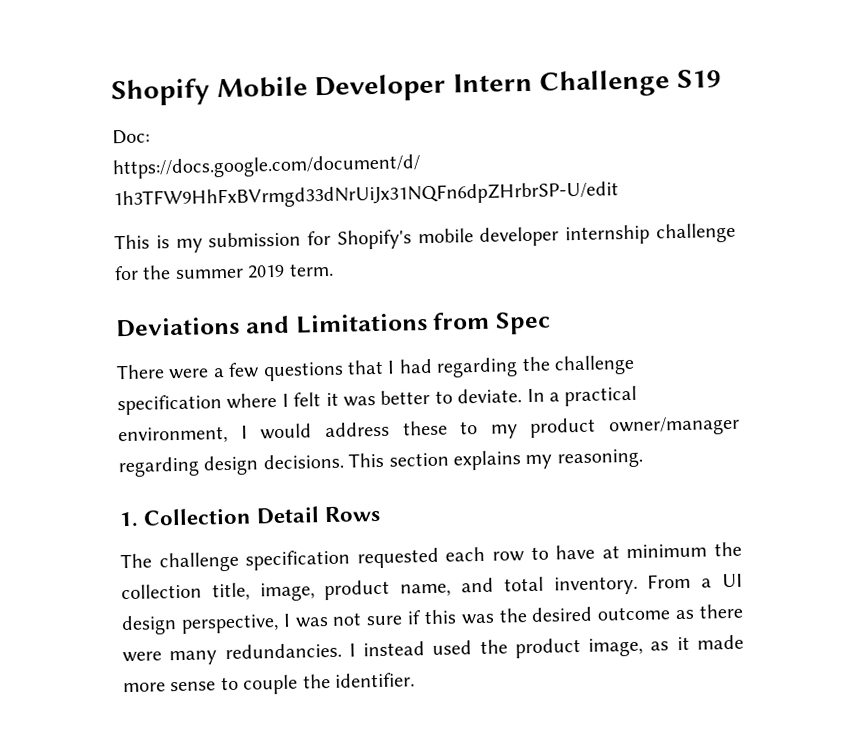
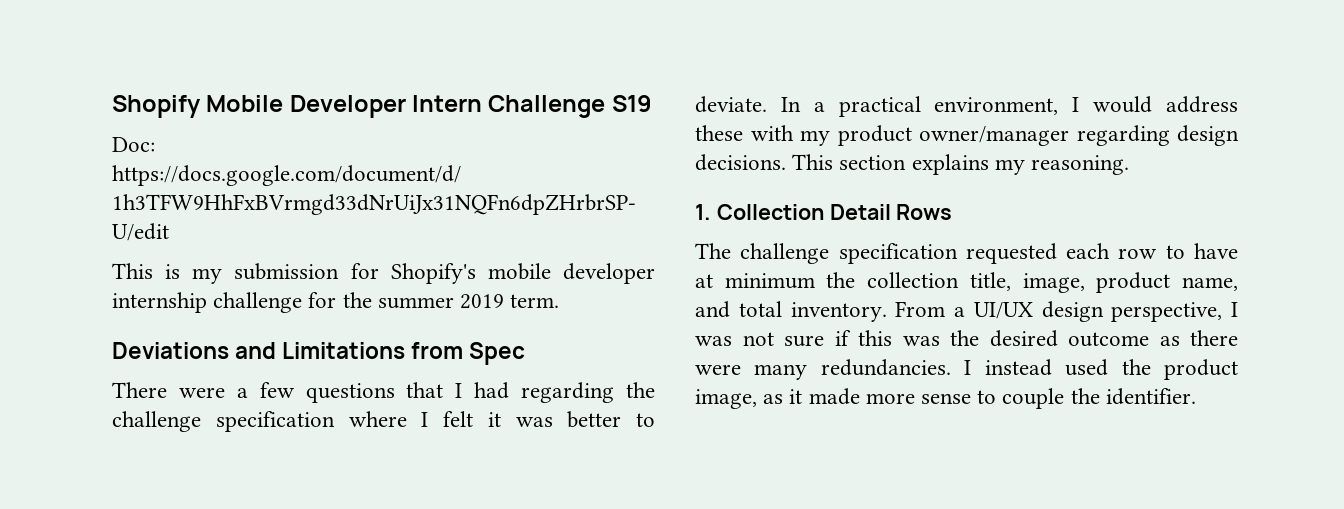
[460,421,479,435] to -> [750,125,794,141] with
[721,573,743,588] UI -> [973,302,1033,319] UI/UX

